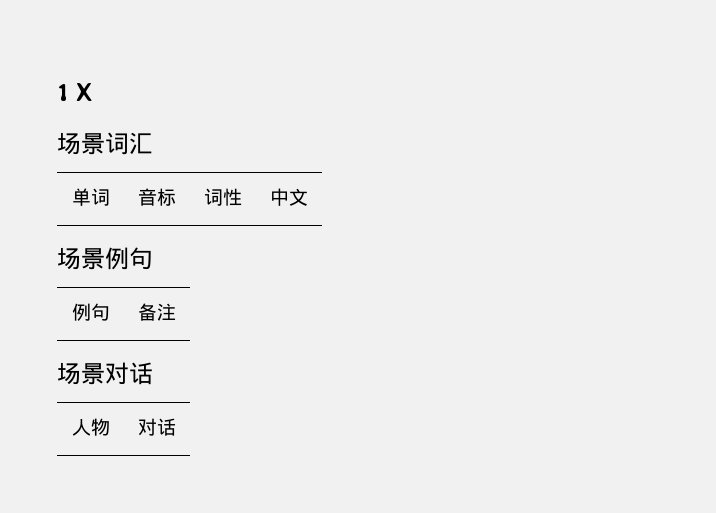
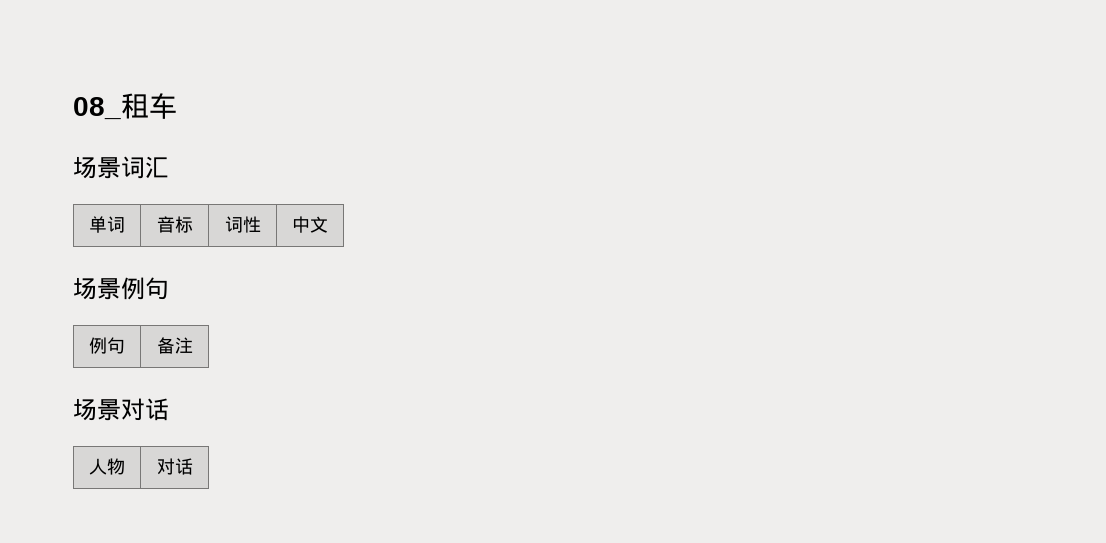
[57,83,92,101] 1 X -> [73,93,177,120] 08_租车

